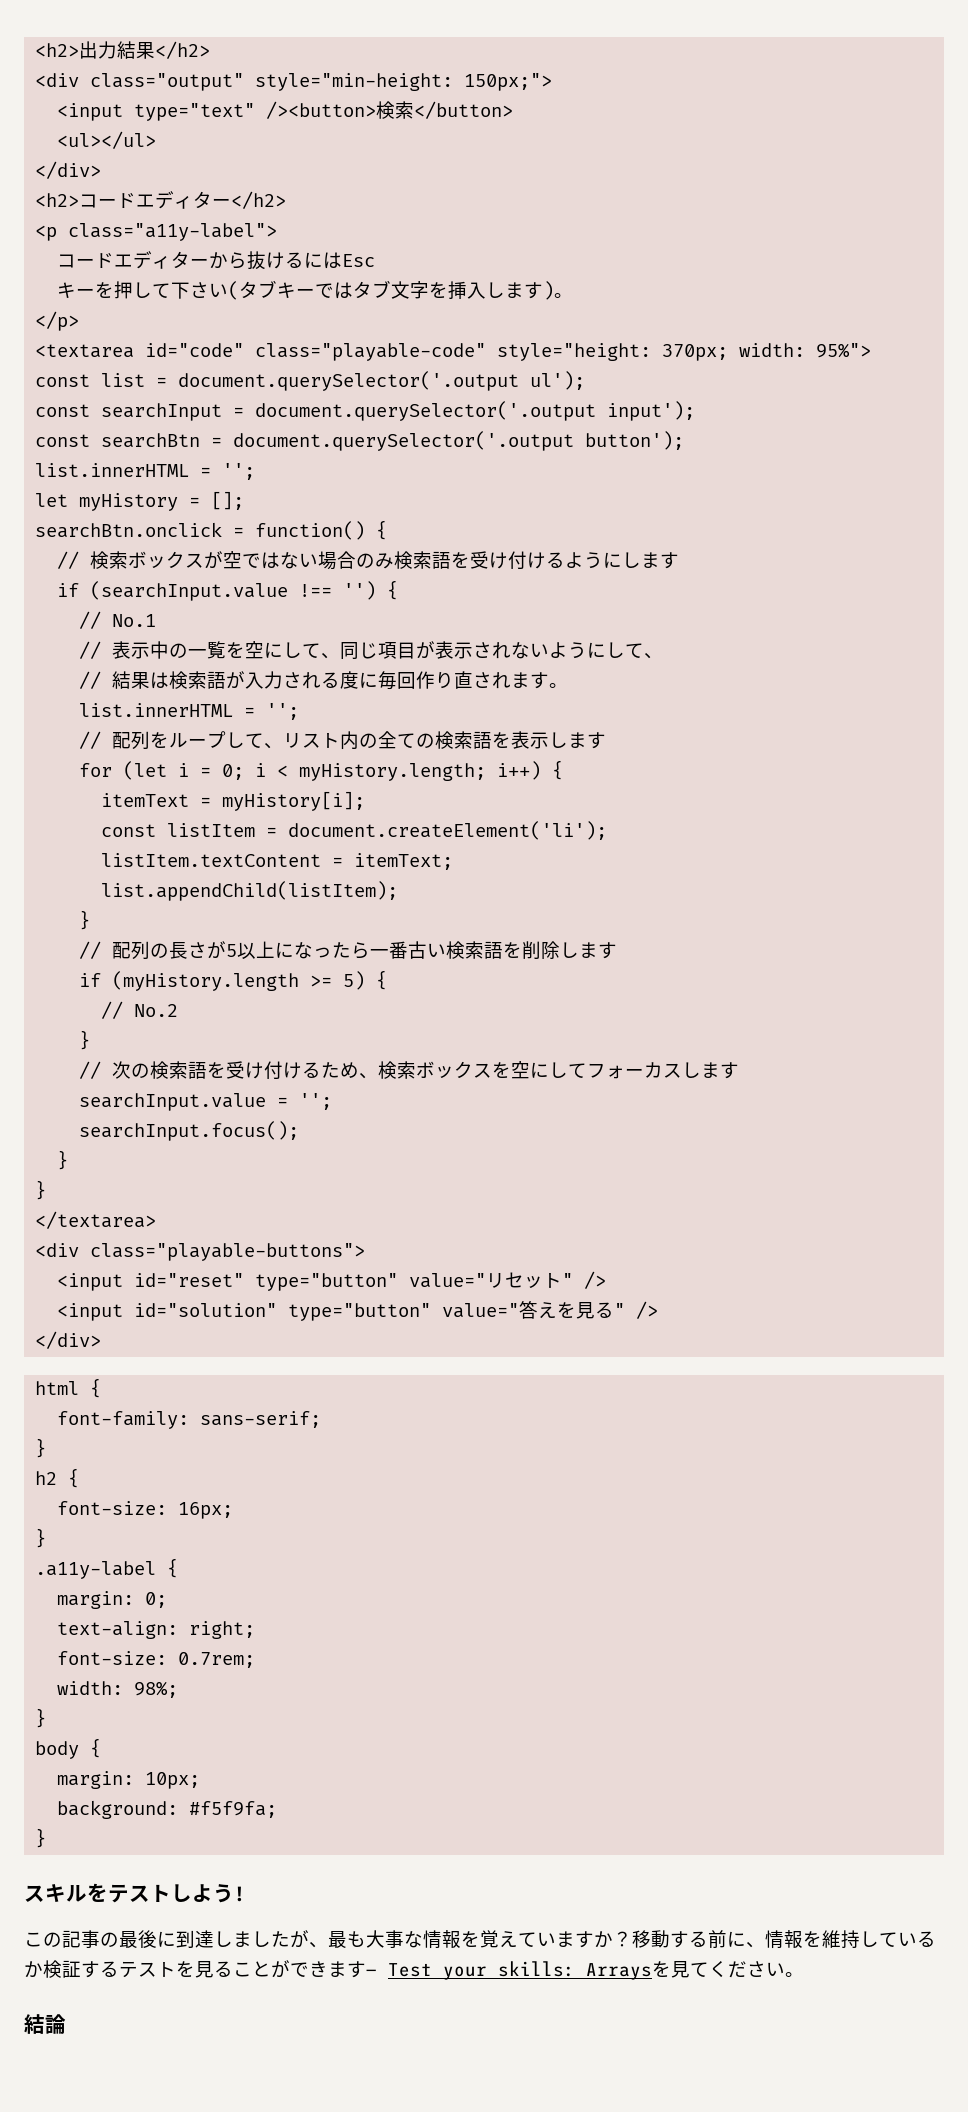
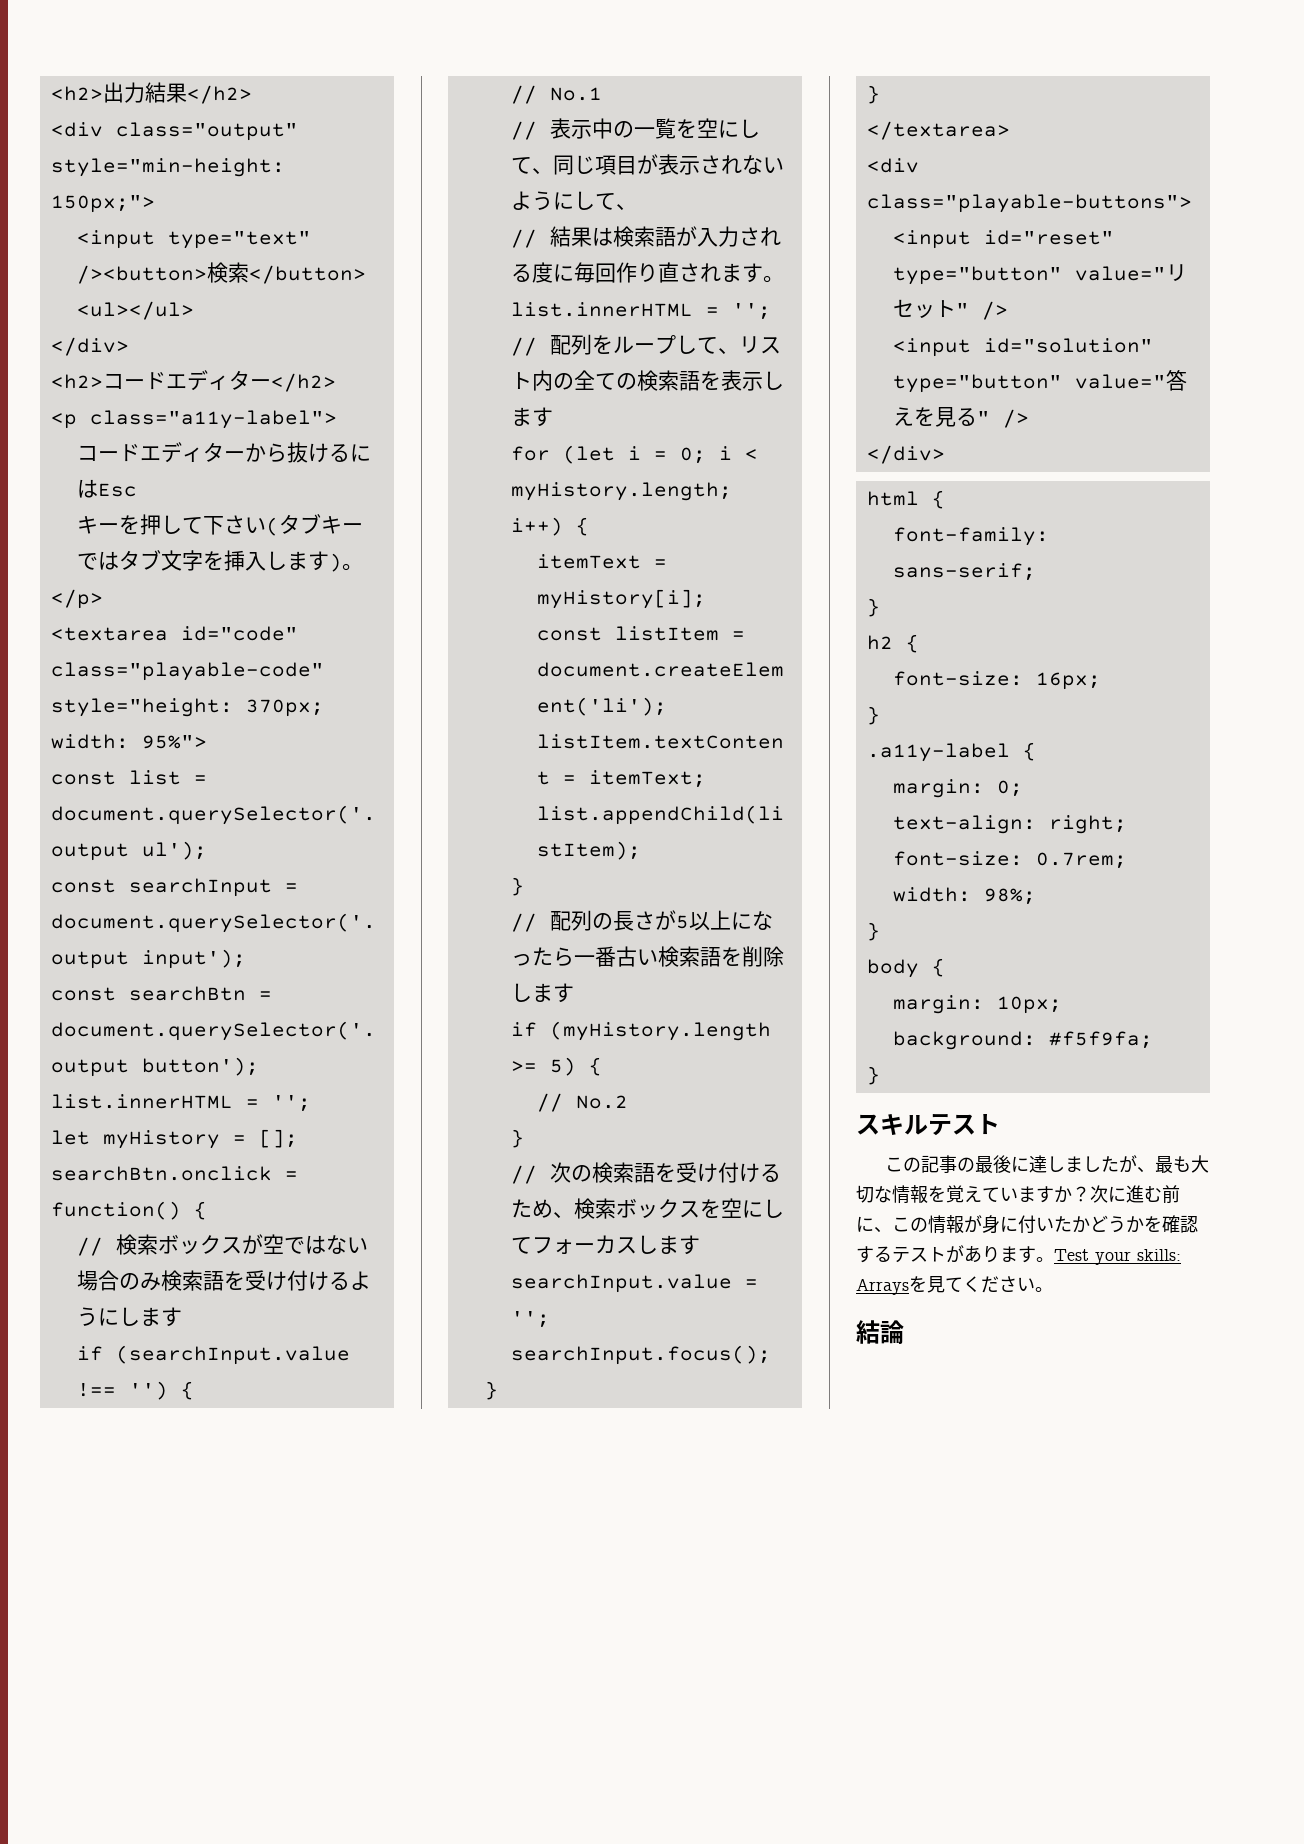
[87,1883,246,1903] をテストしよう! -> [928,1114,1000,1136] テスト
[176,1930,195,1948] 到 -> (1030, 1164) none
[385,1930,404,1948] 事 -> [856,1185,874,1203] 切
[632,1930,936,1949] [24,1960,377,1978] 移動する前に、情報を維持しているか検証するテストを見ることができます— -> [1090,1185,1180,1203] [856,1215,1198,1234] [856,1245,1054,1263] 次に進む前に、この情報が身に付いたかどうかを確認するテストがあります。

